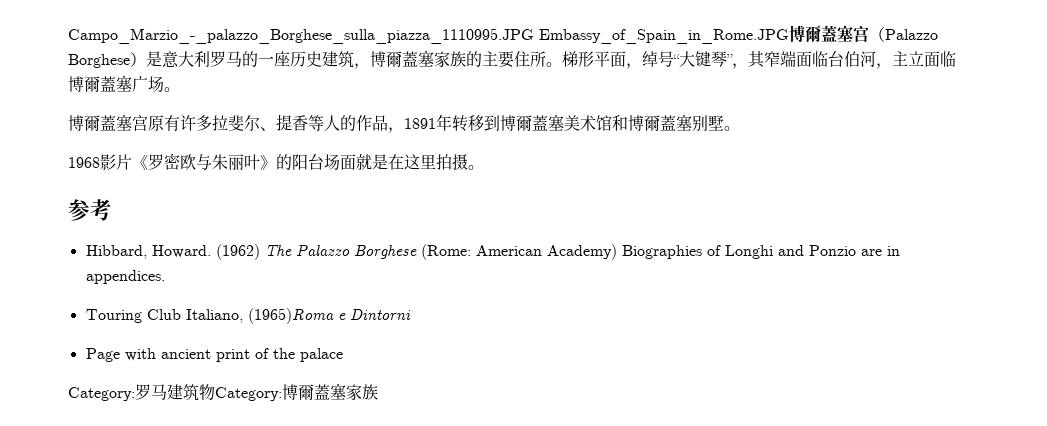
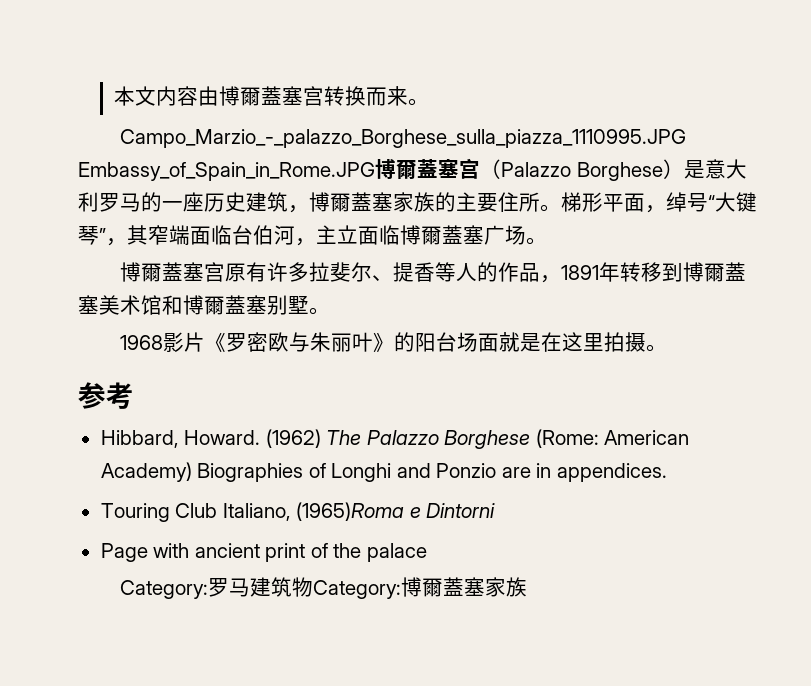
(68, 36) none -> [114,86,430,106] 本文内容由博爾蓋塞宫转换而来。 //

